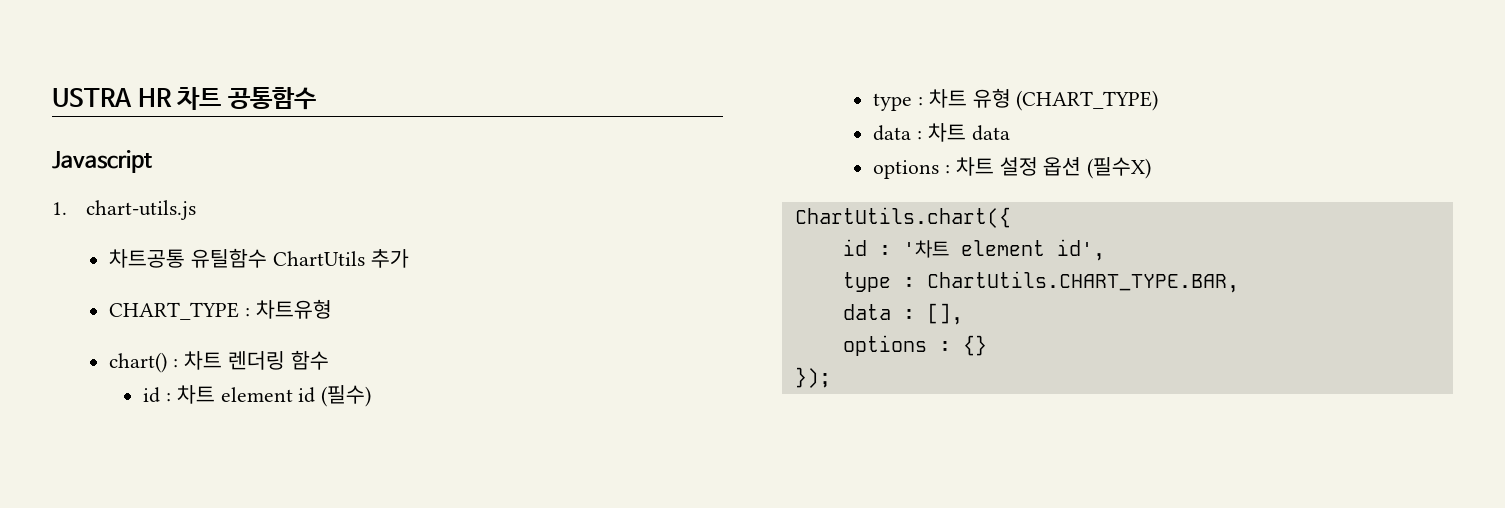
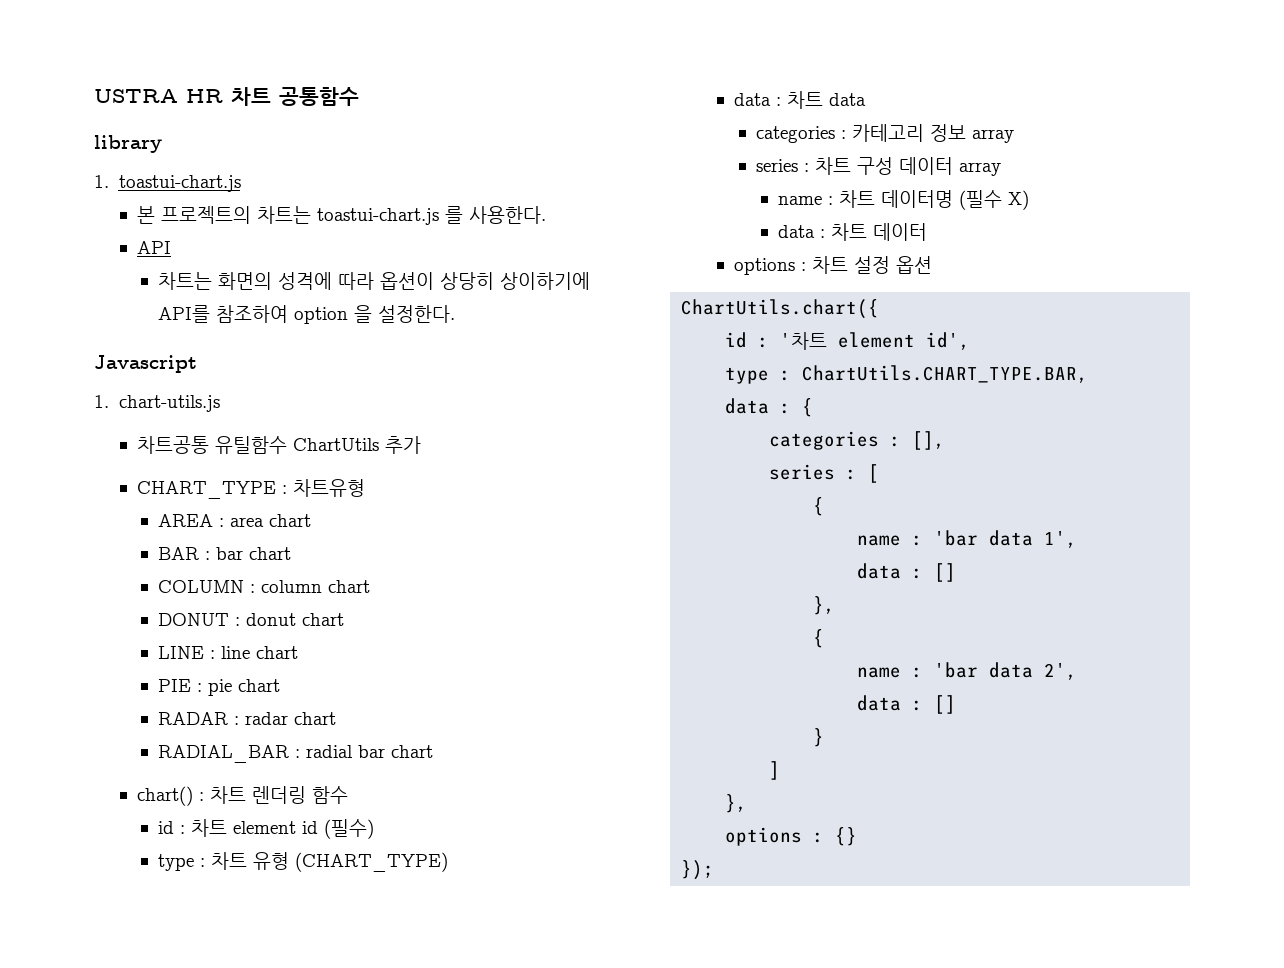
(316, 98) none -> [94,135,162,153] [94,175,241,192] [136,206,546,225] [136,241,171,254] [158,272,591,290] [158,305,456,324] // library // 1. toastui-chart.js // 본 프로젝트의 차트는 toastui-chart.js 를 사용한다. // API // 차트는 화면의 성격에 따라 옵션이 상당히 상이하기에 API를 참조하여 option 을 설정한다.
(333, 309) none -> [158,514,312,527] [158,547,292,560] [158,580,371,593] [158,613,345,626] [158,646,299,659] [158,679,281,696] [158,712,337,725] [158,745,434,763] // AREA : area chart // BAR : bar chart // COLUMN : column chart // DONUT : donut chart // LINE : line chart // PIE : pie chart // RADAR : radar chart // RADIAL_BAR : radial bar chart
(1010, 133) none -> [756,124,1015,143] [756,157,1002,176] [777,190,1029,210] [777,223,927,241] // categories : 카테고리 정보 array // series : 차트 구성 데이터 array // name : 차트 데이터명 (필수 X) // data : 차트 데이터
[1087,157,1152,179] (필수X) -> (933, 265) none
[926,303,963,325] [], -> [802,398,814,417] [769,431,946,450] [769,464,880,483] [813,497,825,516] [857,530,1078,548] [857,563,957,582] [813,596,836,615] [813,629,825,648] [857,662,1078,680] [857,695,957,714] [813,728,825,747] [769,761,781,780] [725,794,748,813] { // categories : [], // series : [ // { // name : 'bar data 1', // data : [] // }, // { // name : 'bar data 2', // data : [] // } // ] // },

